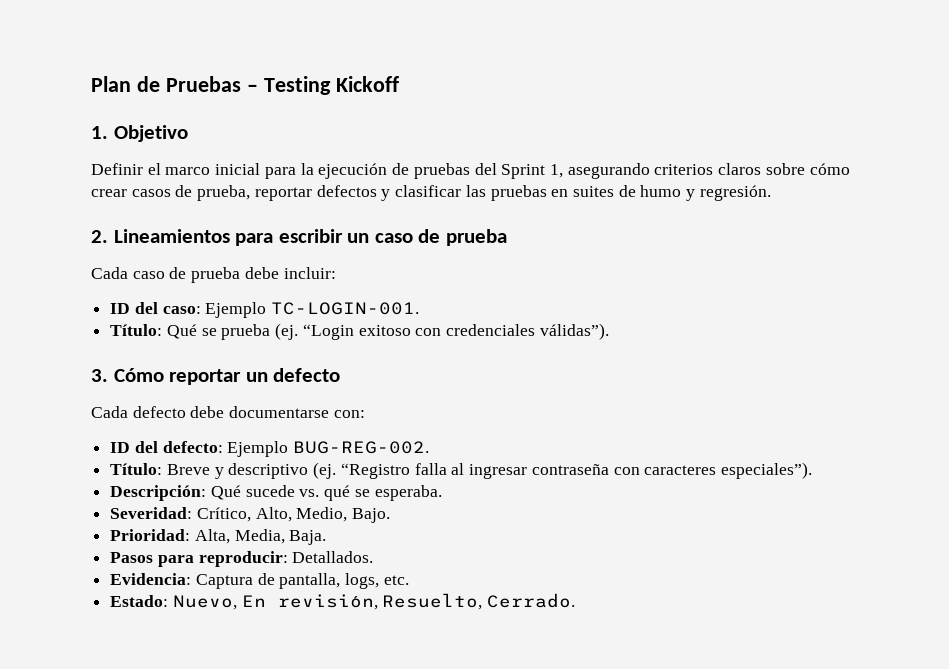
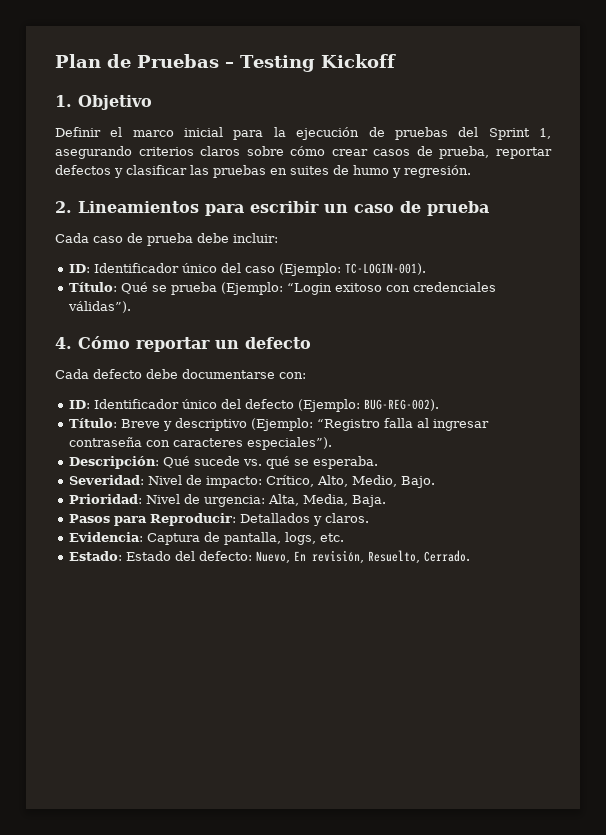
[110,302,420,318] ID del caso: Ejemplo TC-LOGIN-001. -> [68,263,426,276] ID: Identificador único del caso (Ejemplo: TC-LOGIN-001).
[275,323,299,340] (ej. -> [220,282,283,295] (Ejemplo:
[91,369,108,382] 3. -> [55,337,72,349] 4.
[110,441,430,457] ID del defecto: Ejemplo BUG-REG-002. -> [68,399,439,412] ID: Identificador único del defecto (Ejemplo: BUG-REG-002).
[313,462,337,479] (ej. -> [250,418,313,431] (Ejemplo:
(193, 513) none -> [147,475,262,488] Nivel de impacto:
(191, 535) none -> [145,494,265,507] Nivel de urgencia:
[198,551,374,567] reproducir: Detallados. -> [149,513,369,526] Reproducir: Detallados y claros.
(169, 601) none -> [125,551,252,561] Estado del defecto:

